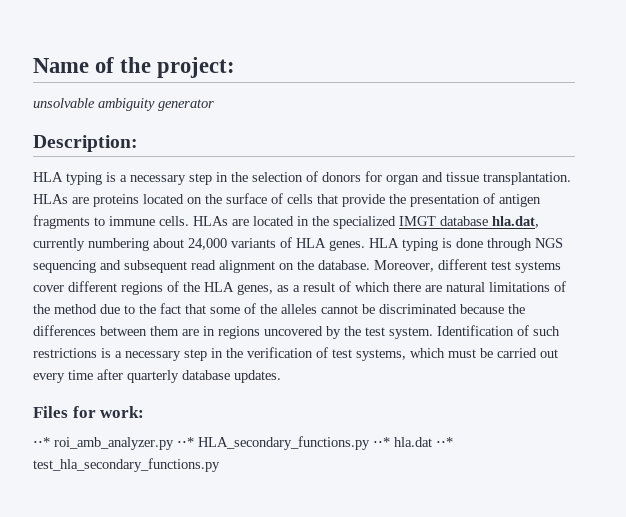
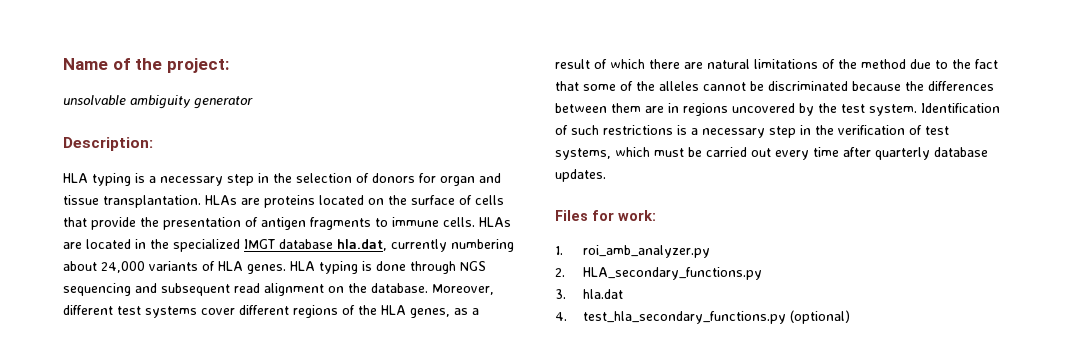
[33,437,50,447] ⋅⋅* -> [555,246,563,255] 1.
[177,437,194,447] ⋅⋅* -> [555,268,565,277] // 2.
[373,437,390,447] ⋅⋅* -> [555,289,566,299] // 3.
[436,437,453,447] [33,458,220,472] ⋅⋅* test_hla_secondary_functions.py -> [555,310,850,324] // 4. test_hla_secondary_functions.py (optional)

